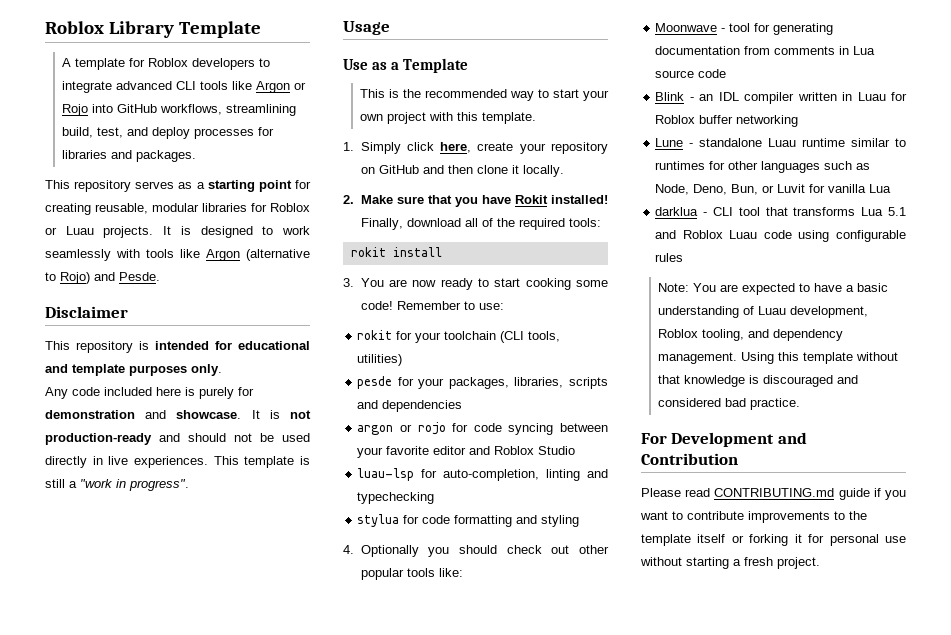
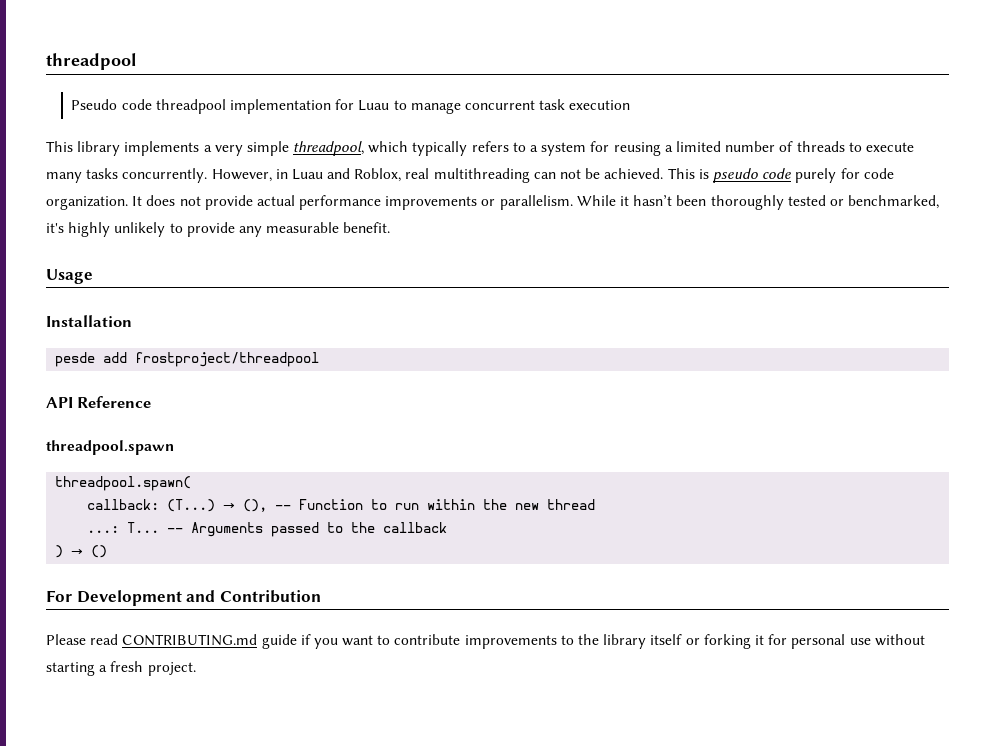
[45,21,261,38] [61,58,270,70] [61,81,306,93] [61,104,296,116] [61,127,274,139] [61,150,196,162] [45,180,311,192] [45,203,310,215] [45,226,310,238] [45,249,310,261] [45,272,160,284] [45,306,128,318] [45,341,310,353] [45,364,222,376] [45,387,254,399] [45,410,311,419] [45,433,310,445] [45,456,310,468] [45,479,189,491] [343,21,390,35] [343,58,469,73] [359,89,609,101] [359,112,536,124] [343,142,608,154] [360,165,564,177] [343,195,608,207] [360,218,601,230] [350,247,442,257] [343,278,608,290] [360,301,504,310] [357,330,561,343] [357,354,403,366] [357,376,608,389] [357,400,463,412] [357,422,608,435] [357,446,576,458] [357,468,608,481] [357,492,435,504] [357,514,580,527] [343,545,609,557] [360,568,463,580] [655,23,834,35] [655,46,876,55] [655,69,727,78] [655,92,907,104] [655,115,799,127] [655,138,906,147] [655,161,871,173] [655,184,892,195] [655,207,906,216] [655,230,906,242] [655,253,684,262] [657,283,888,295] [657,306,868,318] [657,329,843,341] [657,352,898,364] [657,375,858,387] [657,398,800,410] Roblox Library Template // A template for Roblox developers to integrate advanced CLI tools like Argon or Rojo into GitHub workflows, streamlining build, test, and deploy processes for libraries and packages. // This repository serves as a starting point for creating reusable, modular libraries for Roblox or Luau projects. It is designed to work seamlessly with tools like Argon (alternative to Rojo) and Pesde. // Disclaimer // This repository is intended for educational and template purposes only. // Any code included here is purely for demonstration and showcase. It is not production-ready and should not be used directly in live experiences. This template is still a "work in progress". // Usage // Use as a Template // This is the recommended way to start your own project with this template. // 1. Simply click here, create your repository on GitHub and then clone it locally. // 2. Make sure that you have Rokit installed! Finally, download all of the required tools: // rokit install // 3. You are now ready to start cooking some code! Remember to use: // rokit for your toolchain (CLI tools, utilities) // pesde for your packages, libraries, scripts and dependencies // argon or rojo for code syncing between your favorite editor and Roblox Studio // luau-lsp for auto-completion, linting and typechecking // stylua for code formatting and styling // 4. Optionally you should check out other popular tools like: // Moonwave - tool for generating documentation from comments in Lua source code // Blink - an IDL compiler written in Luau for Roblox buffer networking // Lune - standalone Luau runtime similar to runtimes for other languages such as Node, Deno, Bun, or Luvit for vanilla Lua // darklua - CLI tool that transforms Lua 5.1 and Roblox Luau code using configurable rules // Note: You are expected to have a basic understanding of Luau development, Roblox tooling, and dependency management. Using this template without that knowledge is discouraged and considered bad practice. -> [46,53,136,70] [71,99,631,114] [46,141,914,156] [46,168,894,183] [46,195,940,210] [46,222,391,237] [46,269,93,284] [46,315,132,327] [55,352,320,367] [46,396,152,408] [46,440,174,455] [55,476,192,491] [87,499,596,512] [87,522,448,537] [55,545,108,558] threadpool // Pseudo code threadpool implementation for Luau to manage concurrent task execution // This library implements a very simple threadpool, which typically refers to a system for reusing a limited number of threads to execute many tasks concurrently. However, in Luau and Roblox, real multithreading can not be achieved. This is pseudo code purely for code organization. It does not provide actual performance improvements or parallelism. While it hasn’t been thoroughly tested or benchmarked, it's highly unlikely to provide any measurable benefit. // Usage // Installation // pesde add frostproject/threadpool // API Reference // threadpool.spawn // threadpool.spawn( // callback: (T...) → (), -- Function to run within the new thread // ...: T... -- Arguments passed to the callback // ) → ()
[641,534,691,546] template -> [603,634,647,649] library

